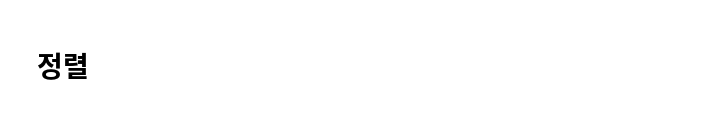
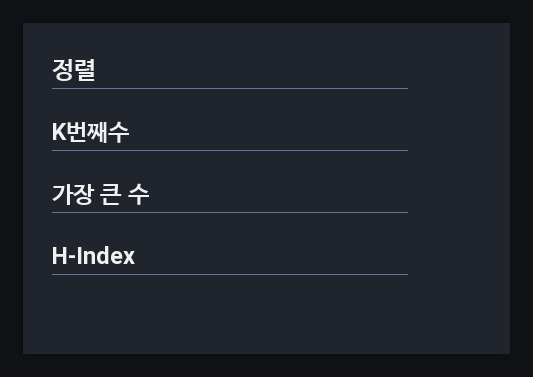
(89, 66) none -> [52,121,129,143] [52,183,149,205] [52,246,135,264] // K번째수 // 가장 큰 수 // H-Index

